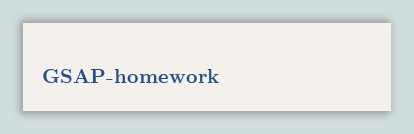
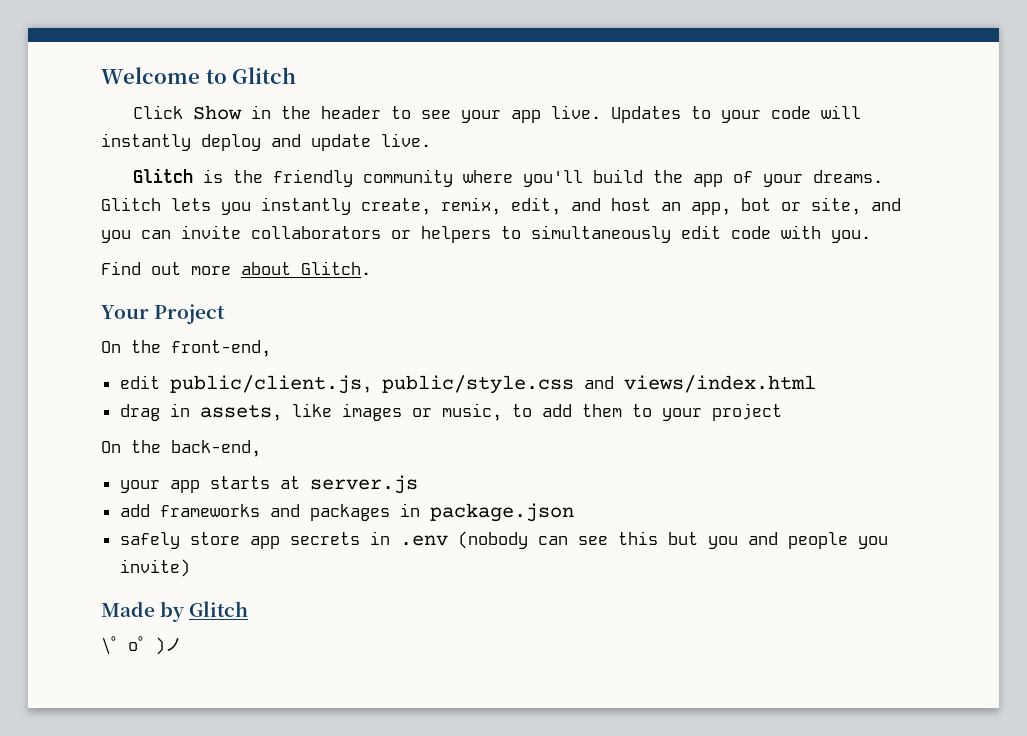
[42,69,219,83] GSAP-homework -> [101,67,297,84] [132,105,861,123] [101,133,431,151] [132,168,883,187] [101,197,901,215] [101,225,871,243] [101,261,371,275] [101,304,226,324] [101,340,271,357] [119,375,816,394] [119,403,782,421] [101,440,261,457] [119,475,418,494] [119,503,574,522] [119,531,888,549] [119,559,190,577] [101,601,249,622] [101,636,182,655] Welcome to Glitch // Click Show in the header to see your app live. Updates to your code will instantly deploy and update live. // Glitch is the friendly community where you'll build the app of your dreams. Glitch lets you instantly create, remix, edit, and host an app, bot or site, and you can invite collaborators or helpers to simultaneously edit code with you. // Find out more about Glitch. // Your Project // On the front-end, // edit public/client.js, public/style.css and views/index.html // drag in assets, like images or music, to add them to your project // On the back-end, // your app starts at server.js // add frameworks and packages in package.json // safely store app secrets in .env (nobody can see this but you and people you invite) // Made by Glitch // \゜o゜)ノ

